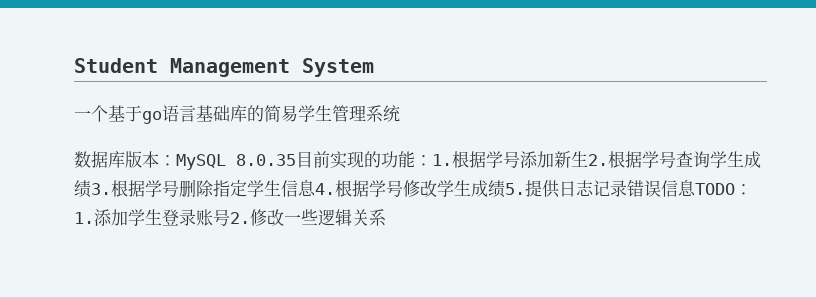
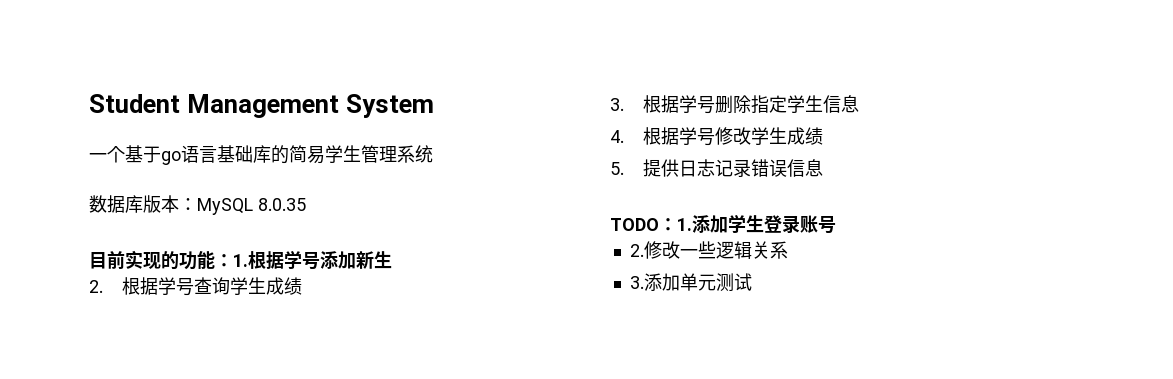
(296, 160) none -> (306, 204) //
(588, 159) none -> (392, 260) //
(91, 189) none -> (303, 286) //
(316, 188) none -> (860, 104) //
(505, 189) none -> (824, 136) //
(696, 188) none -> (824, 168) //
(230, 217) none -> (836, 224) //
(386, 217) none -> [629,273,752,292] // 3.添加单元测试

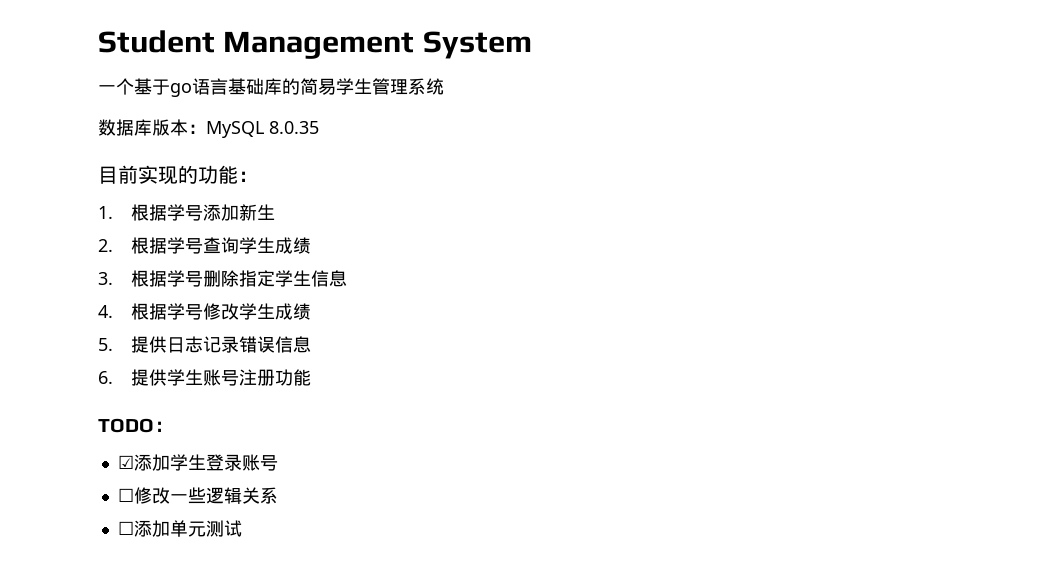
(233, 260) none -> (258, 176) //
(824, 168) none -> [98,369,312,386] // 6.提供学生账号注册功能
[677,218,692,231] 1. -> [117,455,134,469] // ☑
[629,244,644,257] 2. -> [117,488,134,502] ☐
[629,276,644,289] 3. -> [117,521,134,535] ☐

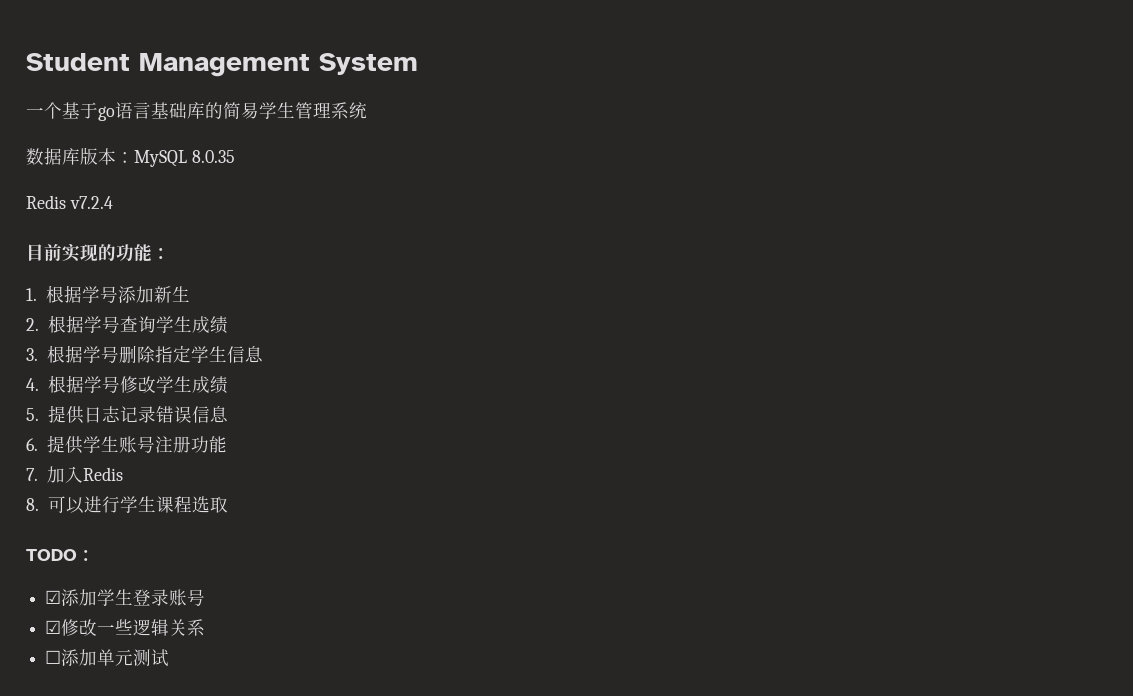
(319, 127) none -> [26,195,113,209] // Redis v7.2.4
(312, 377) none -> [26,466,123,483] [26,496,228,514] // 7.加入Redis // 8.可以进行学生课程选取
[117,488,134,502] ☐ -> [45,620,62,634] ☑

